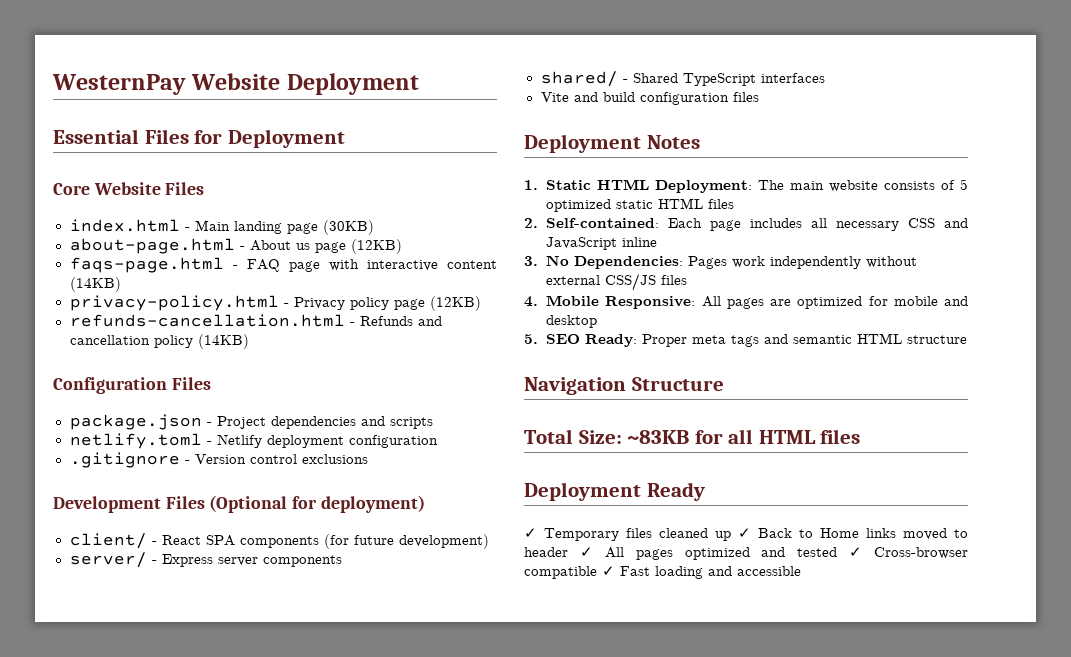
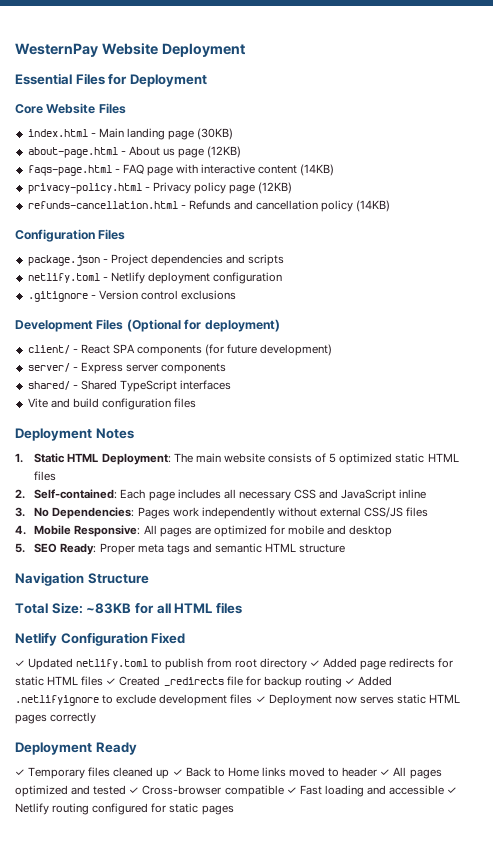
(861, 436) none -> [15,632,186,646] [15,658,454,670] [15,676,393,688] [15,694,461,706] [15,712,97,724] // Netlify Configuration Fixed // ✓ Updated netlify.toml to publish from root directory ✓ Added page redirects for static HTML files ✓ Created _redirects file for backup routing ✓ Added .netlifyignore to exclude development files ✓ Deployment now serves static HTML pages correctly
(801, 571) none -> [447,787,458,794] [15,803,234,815] ✓ Netlify routing configured for static pages

